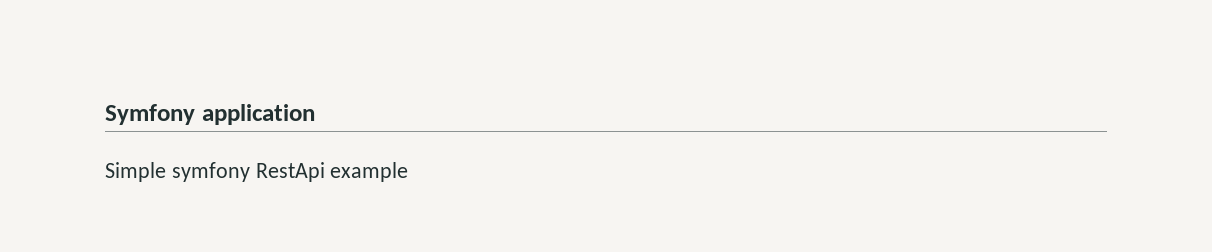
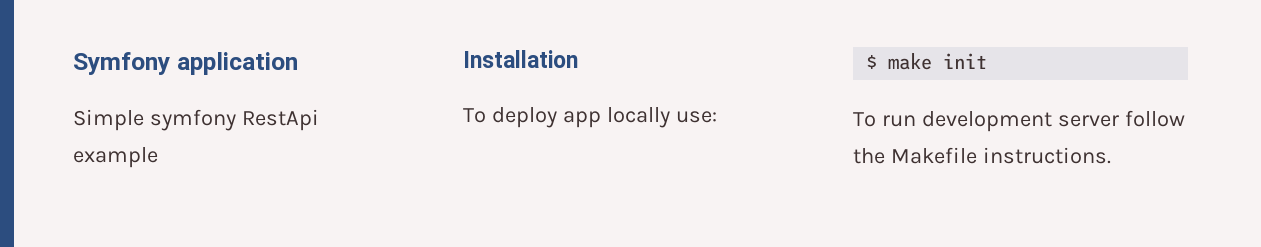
(409, 172) none -> [463,50,578,68] [463,107,717,128] [866,53,988,70] [853,110,1185,132] [853,147,1111,164] // Installation // To deploy app locally use: // $ make init // To run development server follow the Makefile instructions.

